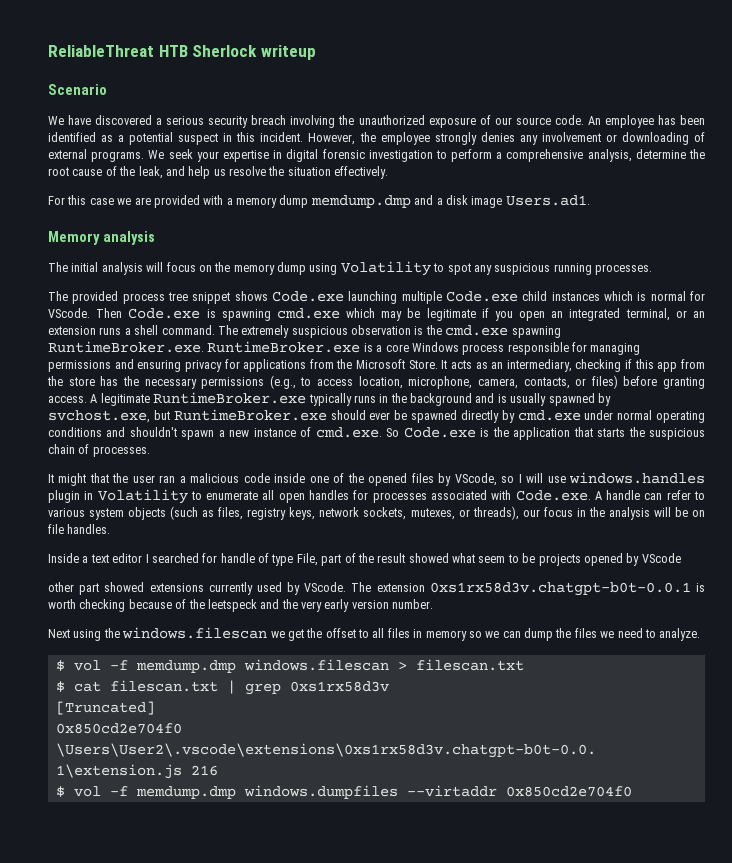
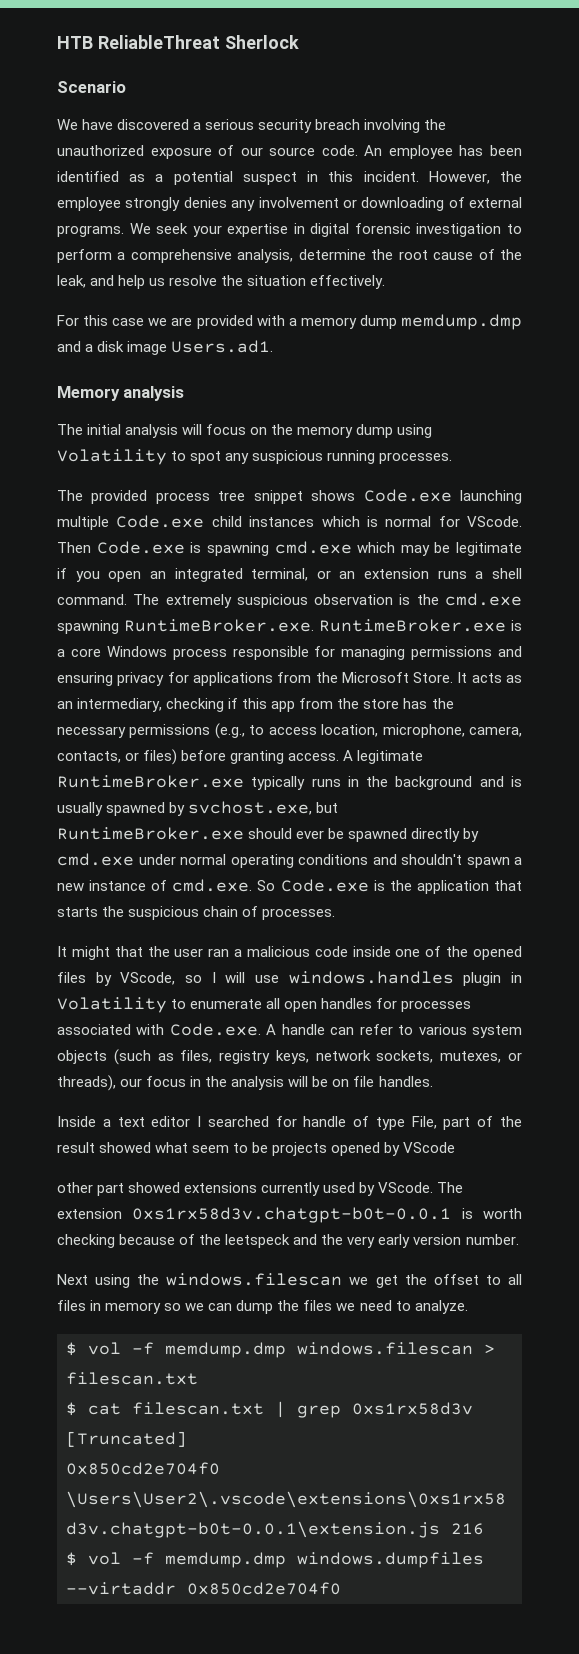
[48,45,188,57] ReliableThreat HTB -> [57,35,220,49] HTB ReliableThreat
[260,45,316,60] writeup -> (299, 42) none

